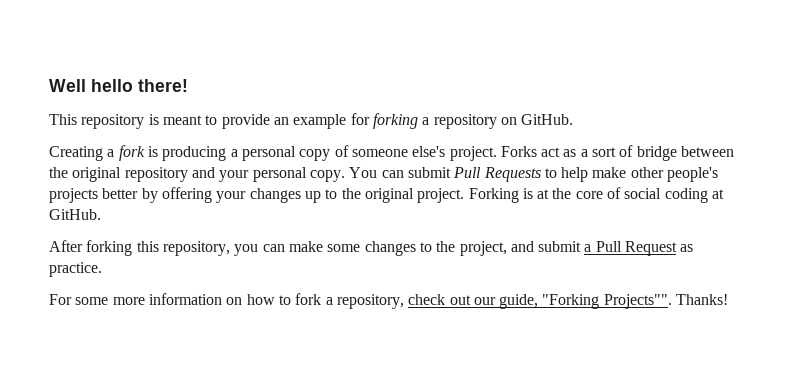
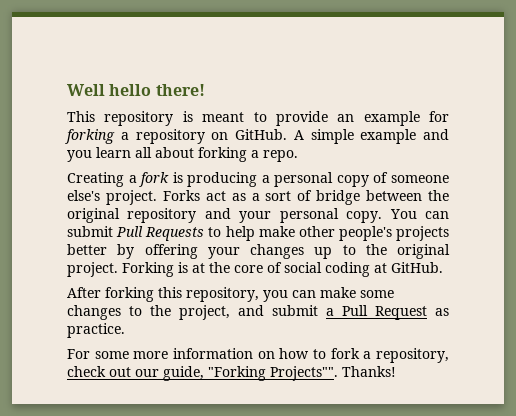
(574, 119) none -> [293,129,449,144] [67,147,298,162] A simple example and you learn all about forking a repo.

